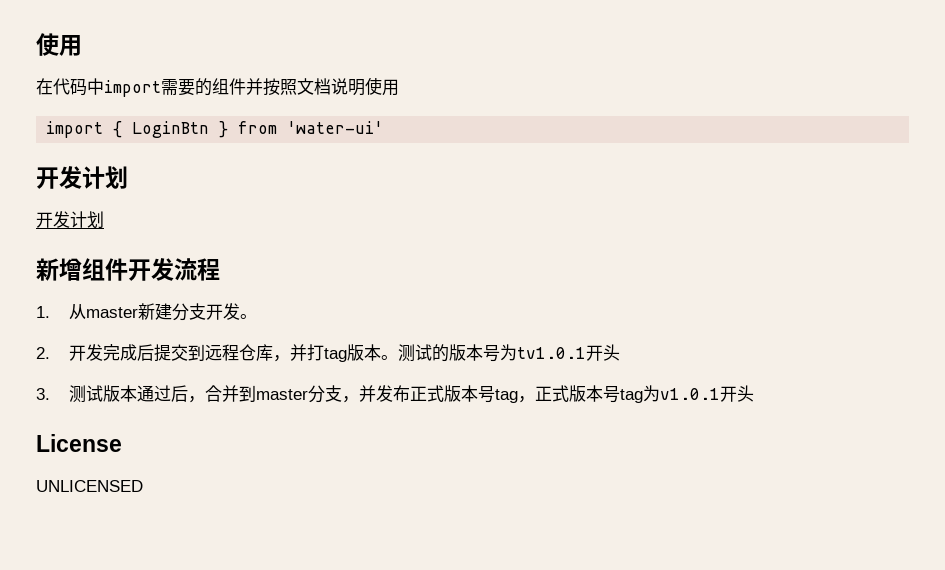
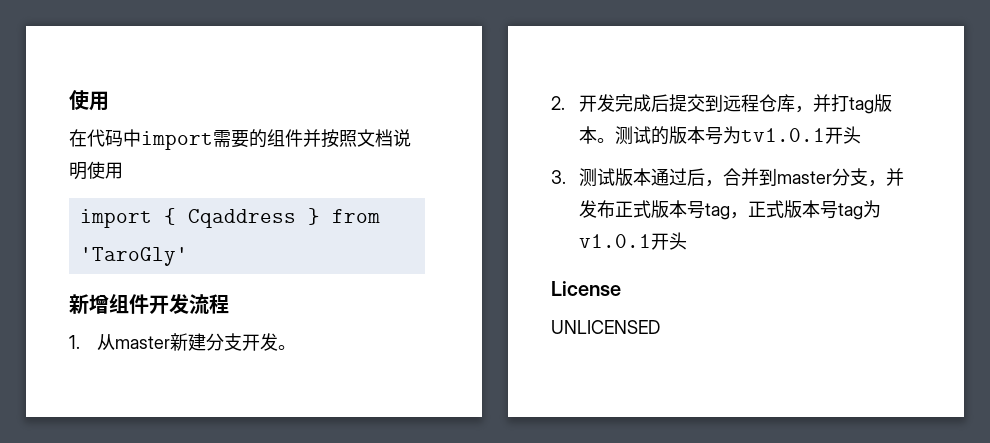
[132,121,210,138] LoginBtn -> [187,209,296,228] Cqaddress
[287,121,384,134] [36,166,128,189] [36,211,104,228] 'water-ui' // 开发计划 // 开发计划 -> [79,247,188,266] 'TaroGly'

